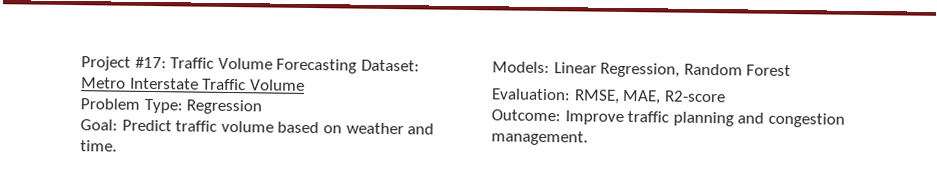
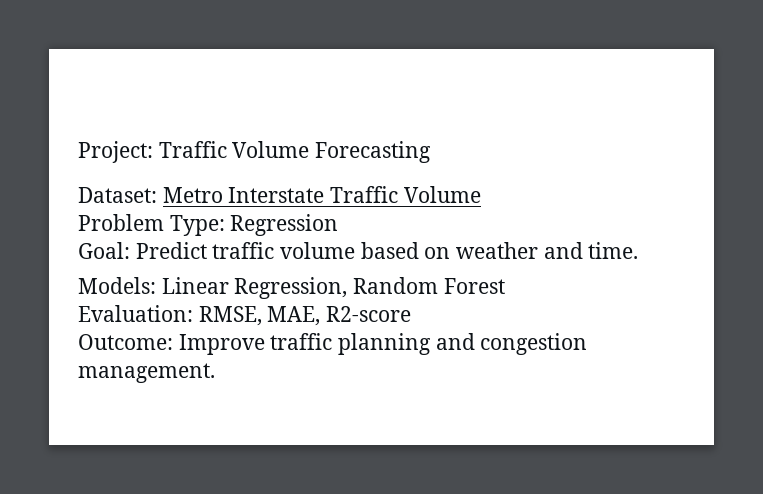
[81,56,167,71] Project #17: -> [78,141,153,163] Project:
(358, 66) none -> (432, 152) //

